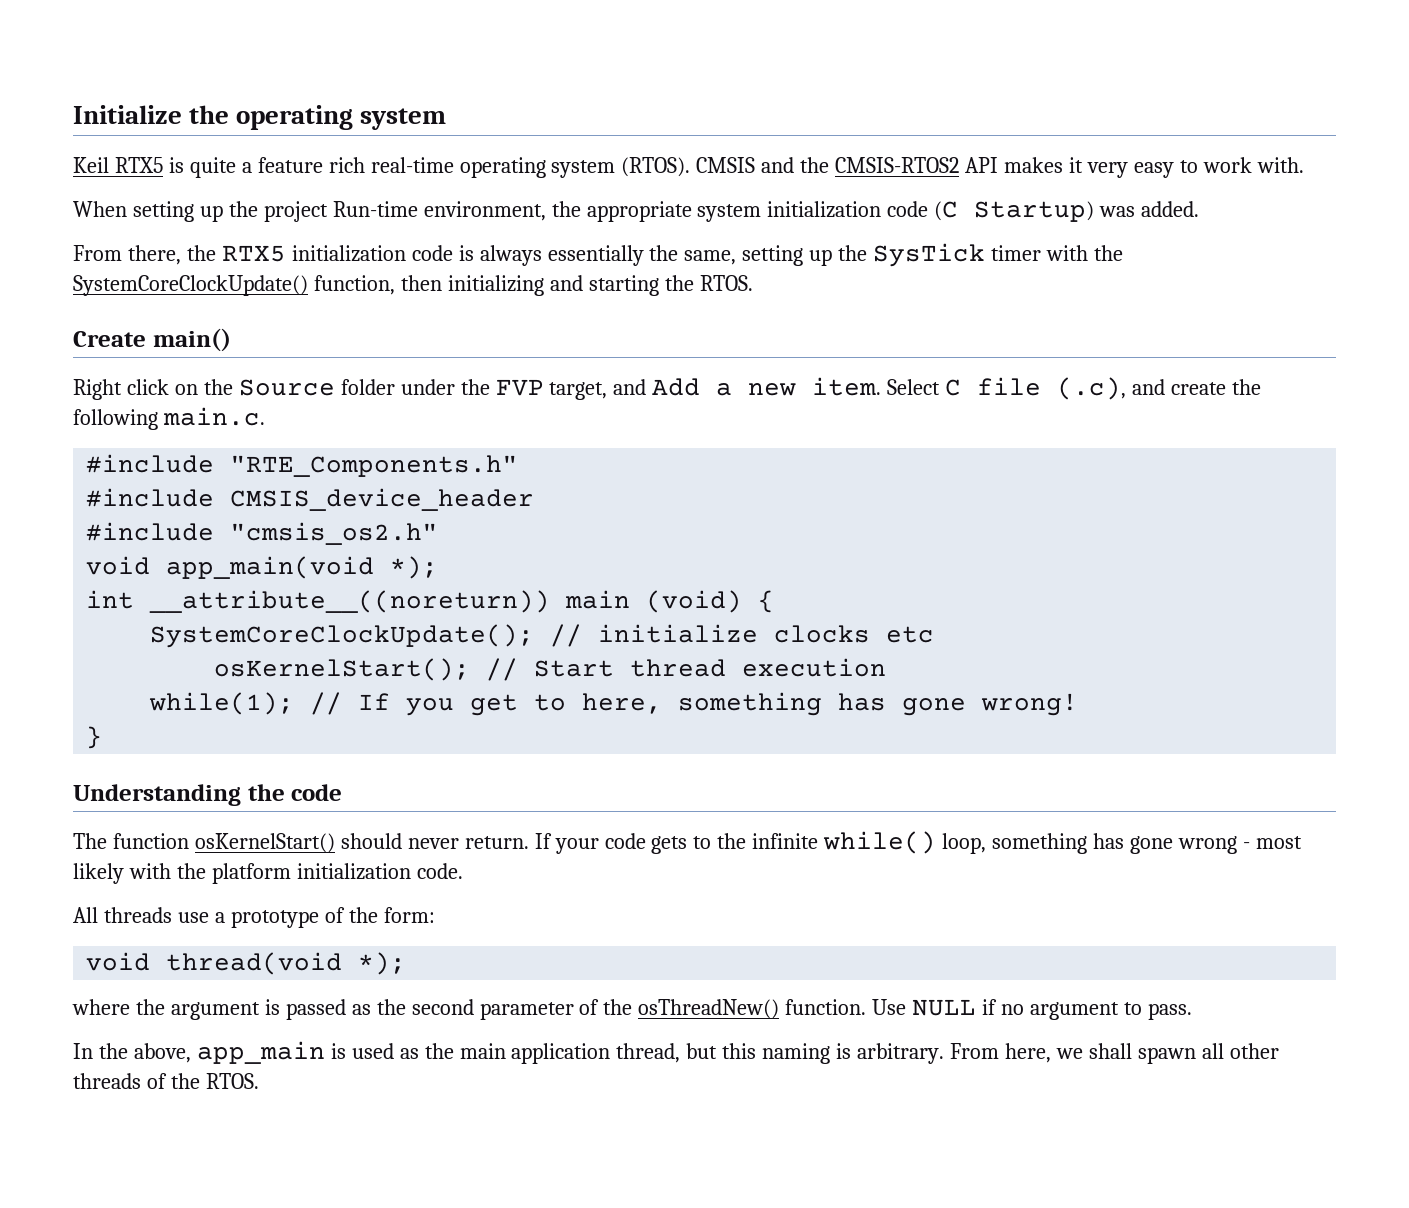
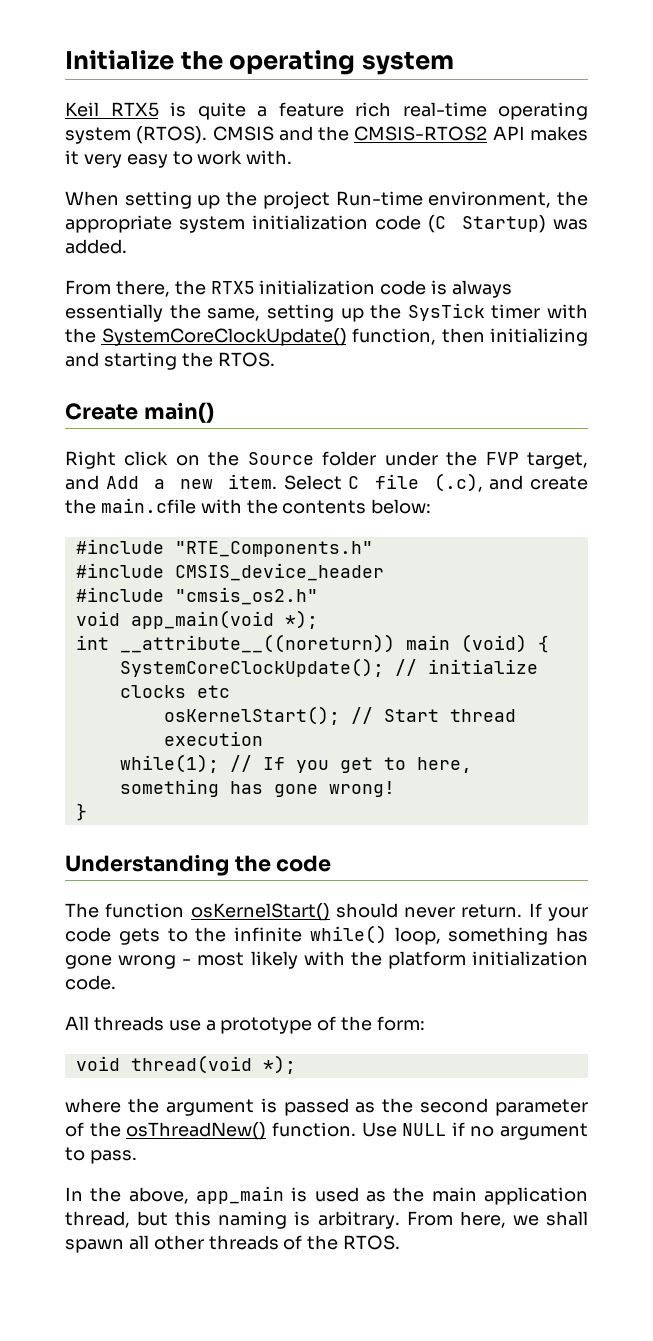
[73,407,265,430] following main.c. -> [100,498,432,514] main.cfile with the contents below:

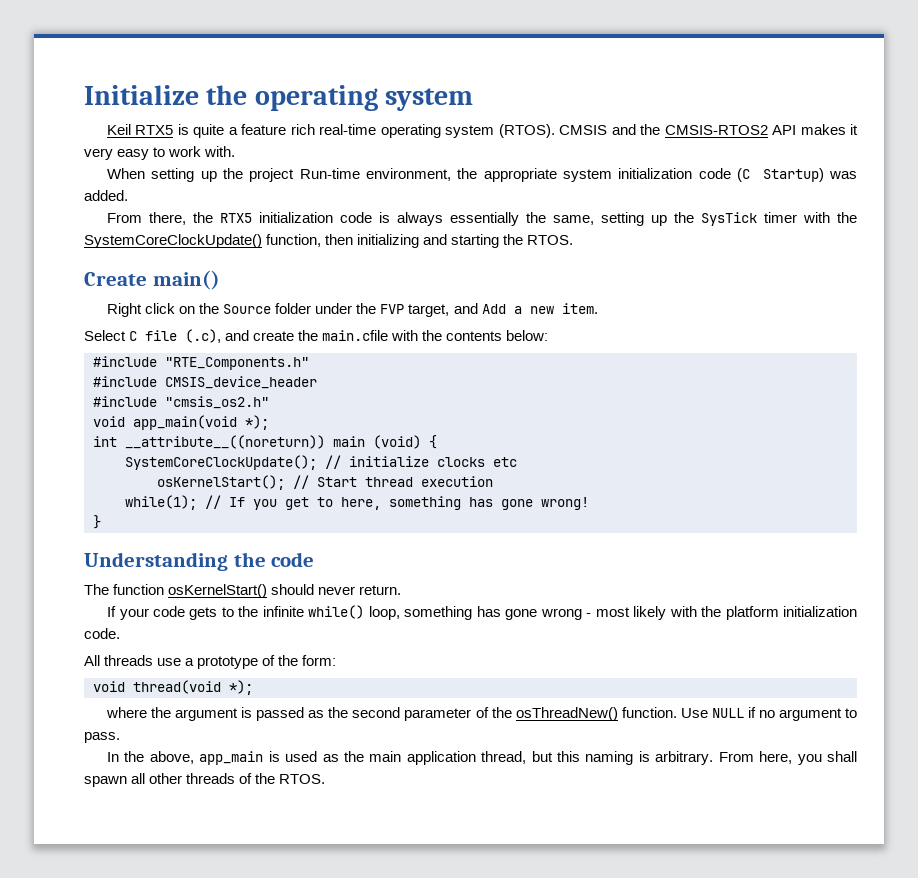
(278, 481) none -> (598, 308) //
(523, 911) none -> (402, 590) //
[512,1215,539,1226] we -> [797,754,822,765] you

